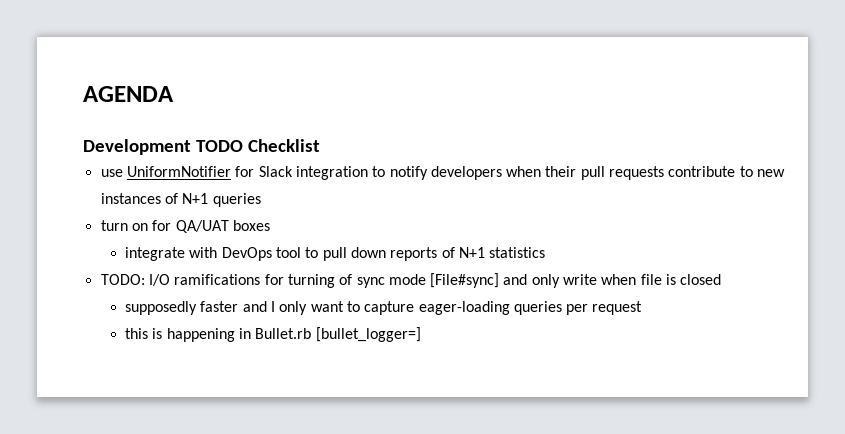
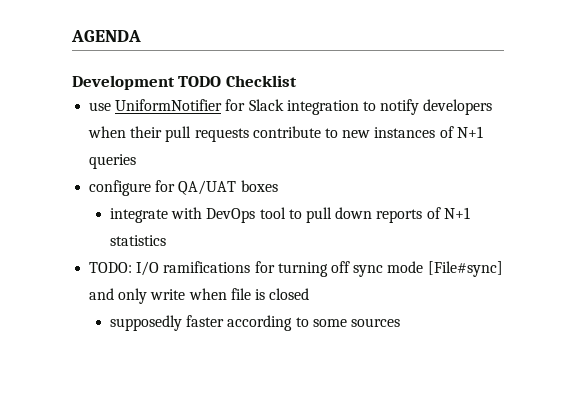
[100,220,148,231] turn on -> [89,180,152,196] configure
[339,274,353,285] of -> [330,261,350,273] off
[242,301,643,315] [124,327,421,342] and I only want to capture eager-loading queries per request // this is happening in Bullet.rb [bullet_logger=] -> [227,315,401,331] according to some sources

